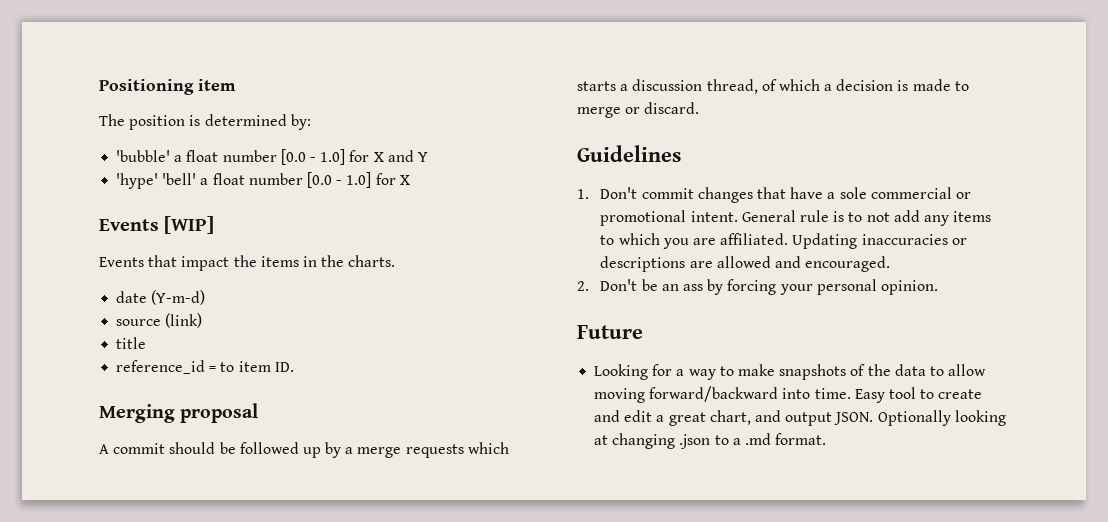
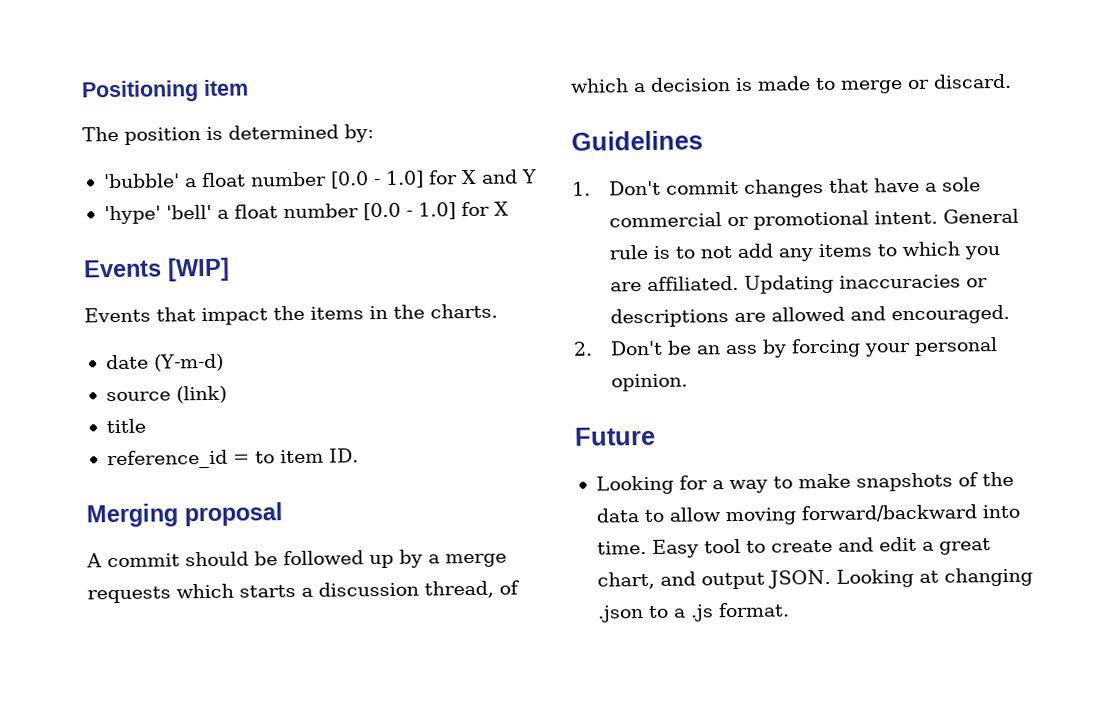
[877,410,1006,426] Optionally looking -> [835,568,914,588] Looking
[744,433,771,445] .md -> [689,604,714,622] .js

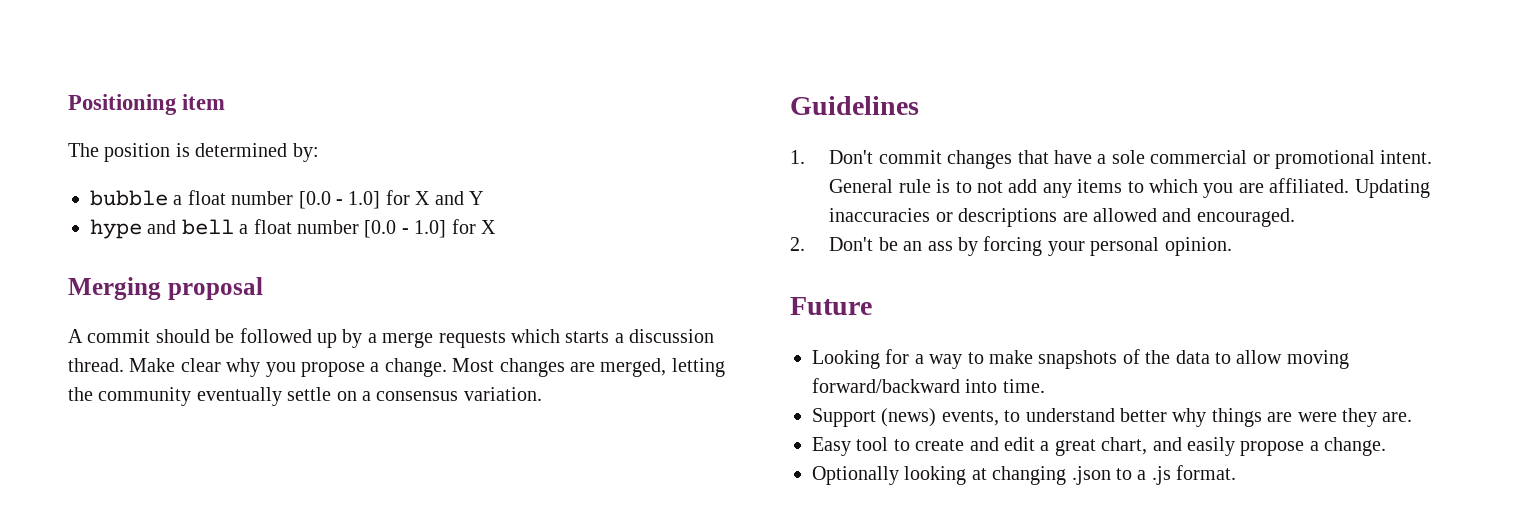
[102,173,180,189] 'bubble' -> [90,190,168,206] bubble
[103,201,509,225] [83,257,230,282] [84,303,498,326] [105,353,224,372] [105,385,227,404] [105,418,146,434] [106,448,359,470] 'hype' 'bell' a float number [0.0 - 1.0] for X // Events [WIP] // Events that impact the items in the charts. // date (Y-m-d) // source (link) // title // reference_id = to item ID. -> [90,219,496,239] hype and bell a float number [0.0 - 1.0] for X
[424,580,520,599] [570,73,1012,94] thread, of which a decision is made to merge or discard. -> [68,358,725,377] [68,387,542,406] thread. Make clear why you propose a change. Most changes are merged, letting the community eventually settle on a consensus variation.
(647, 548) none -> [812,408,1413,427] // Support (news) events, to understand better why things are were they are. //
[700,568,914,590] output JSON. Looking -> [1187,437,1387,456] [812,466,967,485] easily propose a change. // Optionally looking

